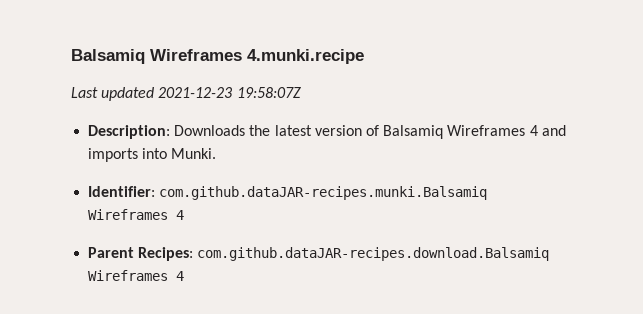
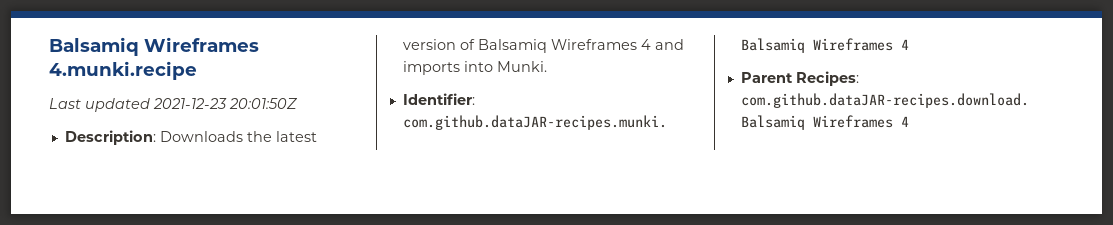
[236,87,301,98] 19:58:07Z -> [229,98,298,109] 20:01:50Z

